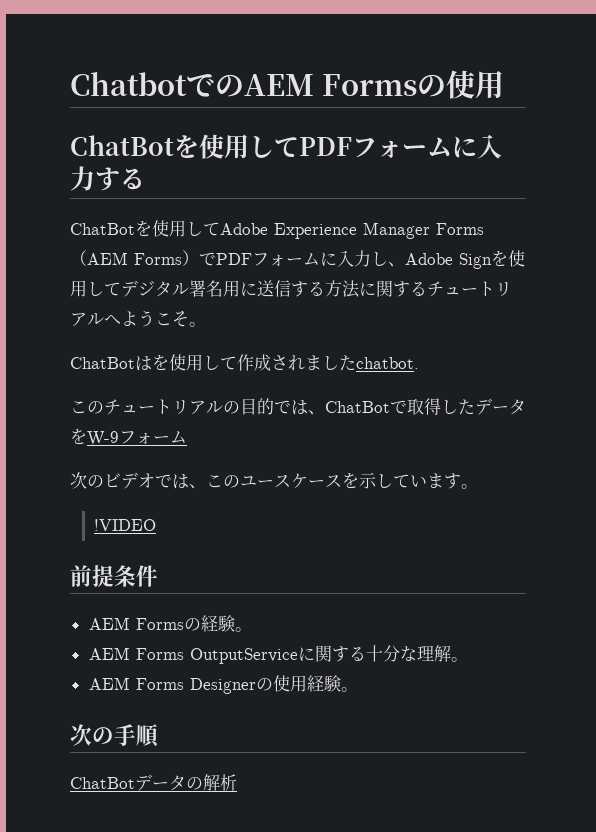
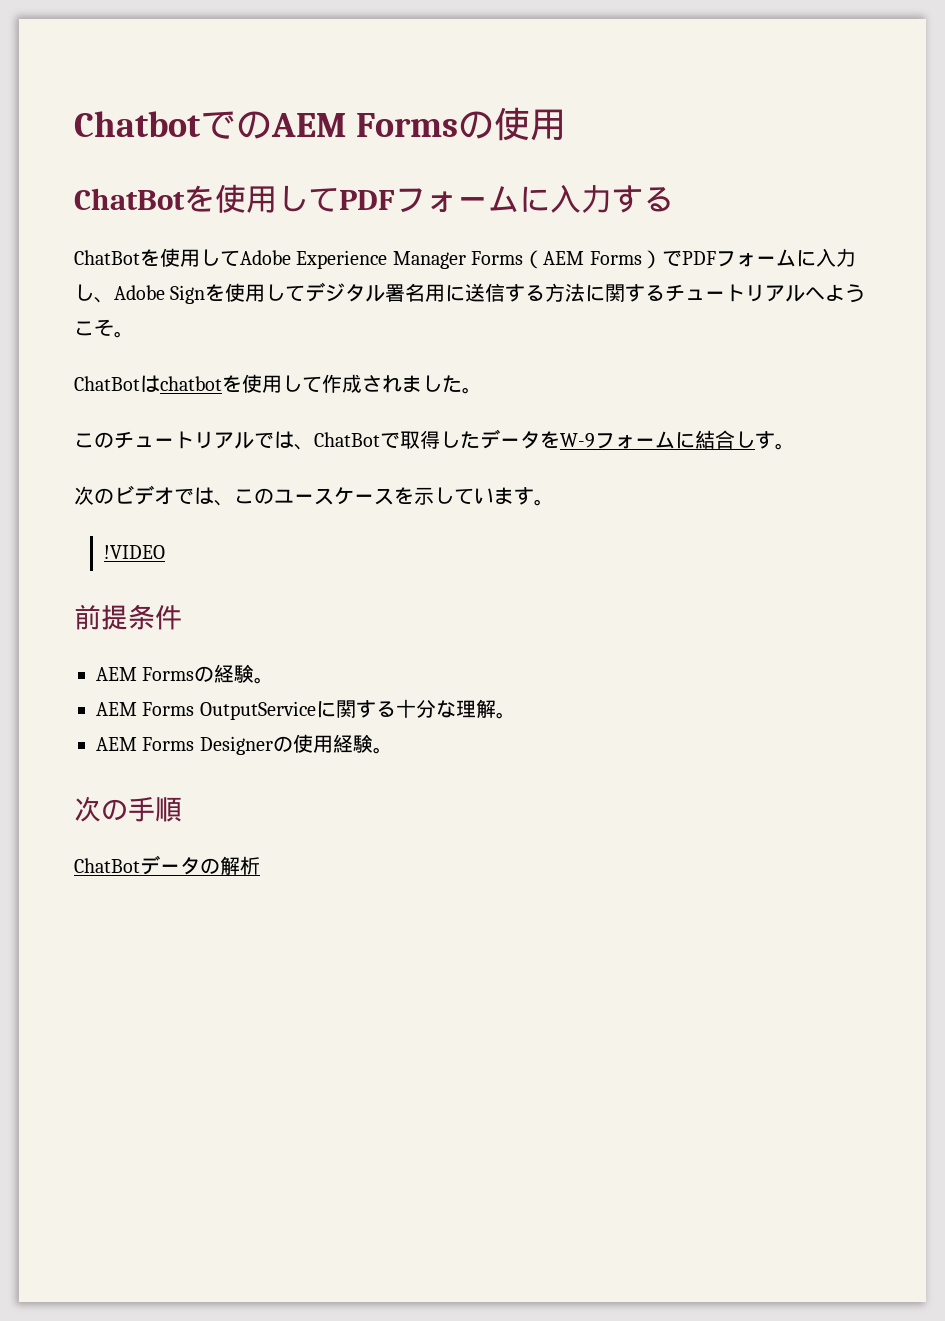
(152, 363) none -> [160,376,222,391] chatbot
[356,357,419,369] chatbot. -> [462,387,482,394] 。
[223,398,274,415] の目的 -> (254, 440) none
(187, 437) none -> [675,430,795,450] に結合しす。

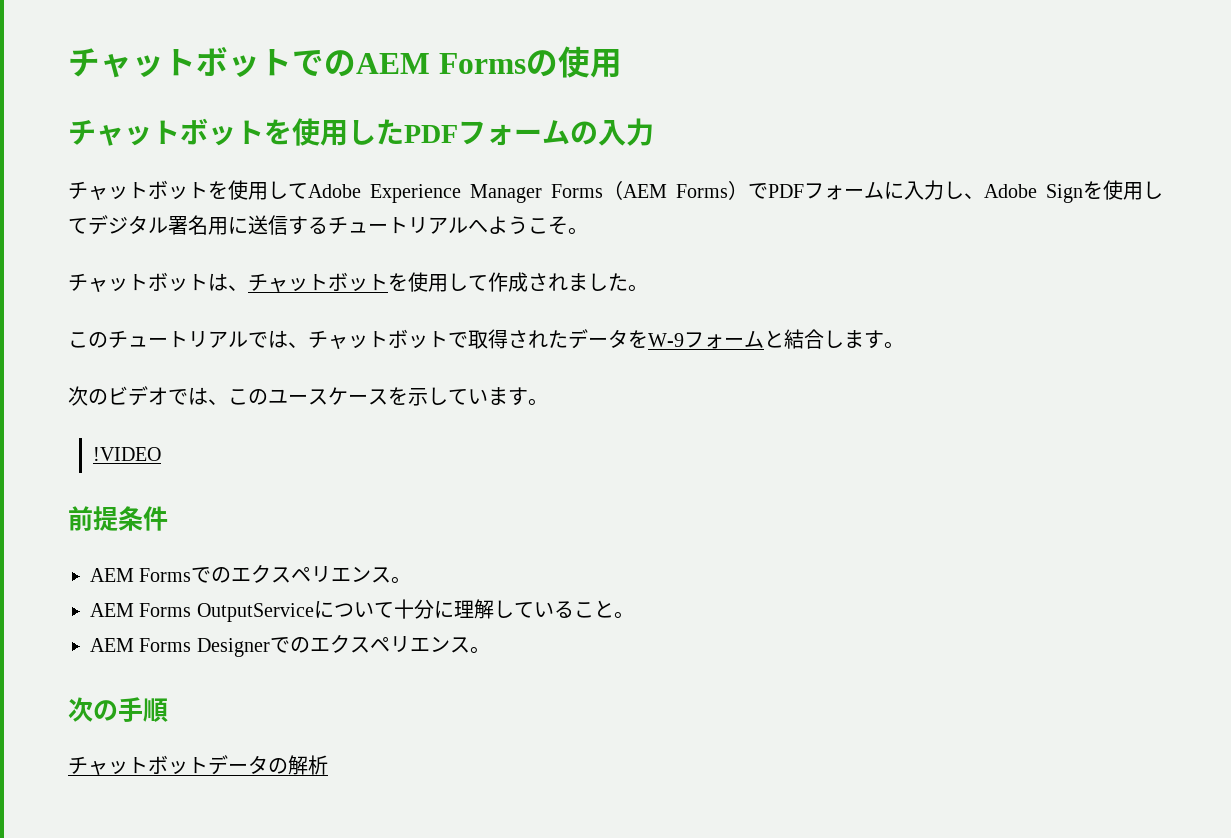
[74,111,201,137] Chatbot -> [68,46,292,78] チャットボット
[74,184,674,213] [74,250,140,265] ChatBotを使用してPDFフォームに入力する // ChatBot -> [68,118,654,146] [68,180,208,200] チャットボットを使用したPDFフォームの入力 // チャットボット
[545,283,666,302] 方法に関する -> (328, 225) none
[74,375,222,393] ChatBotはchatbot -> [68,272,388,292] チャットボットは、チャットボット
[314,430,460,449] ChatBotで取得し -> [308,329,548,349] チャットボットで取得され
[675,430,755,449] に結合し -> [764,329,864,349] と結合しま
[194,664,255,683] の経験 -> [191,564,392,583] でのエクスペリエンス
[335,699,496,718] 関する十分な理解 -> [333,599,614,619] ついて十分に理解していること
[272,734,373,753] の使用経験 -> [269,634,470,653] でのエクスペリエンス
[74,858,140,873] ChatBot -> [68,755,208,775] チャットボット

